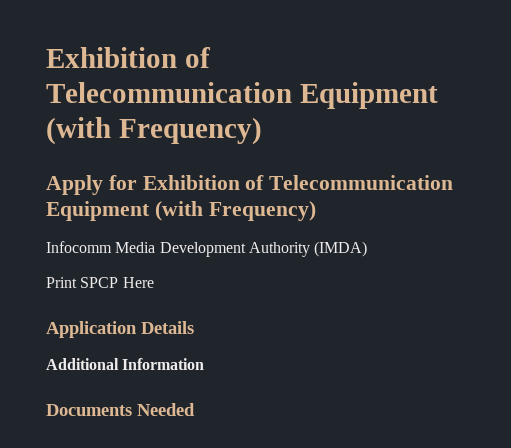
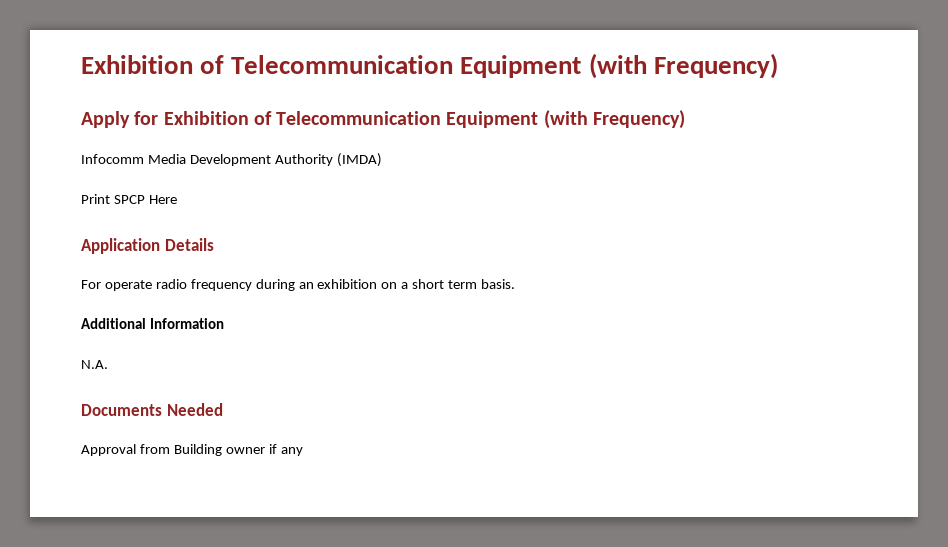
(194, 327) none -> [81,279,516,291] // For operate radio frequency during an exhibition on a short term basis.
(205, 364) none -> [81,360,108,369] // N.A.
(195, 409) none -> [81,444,303,456] // Approval from Building owner if any

